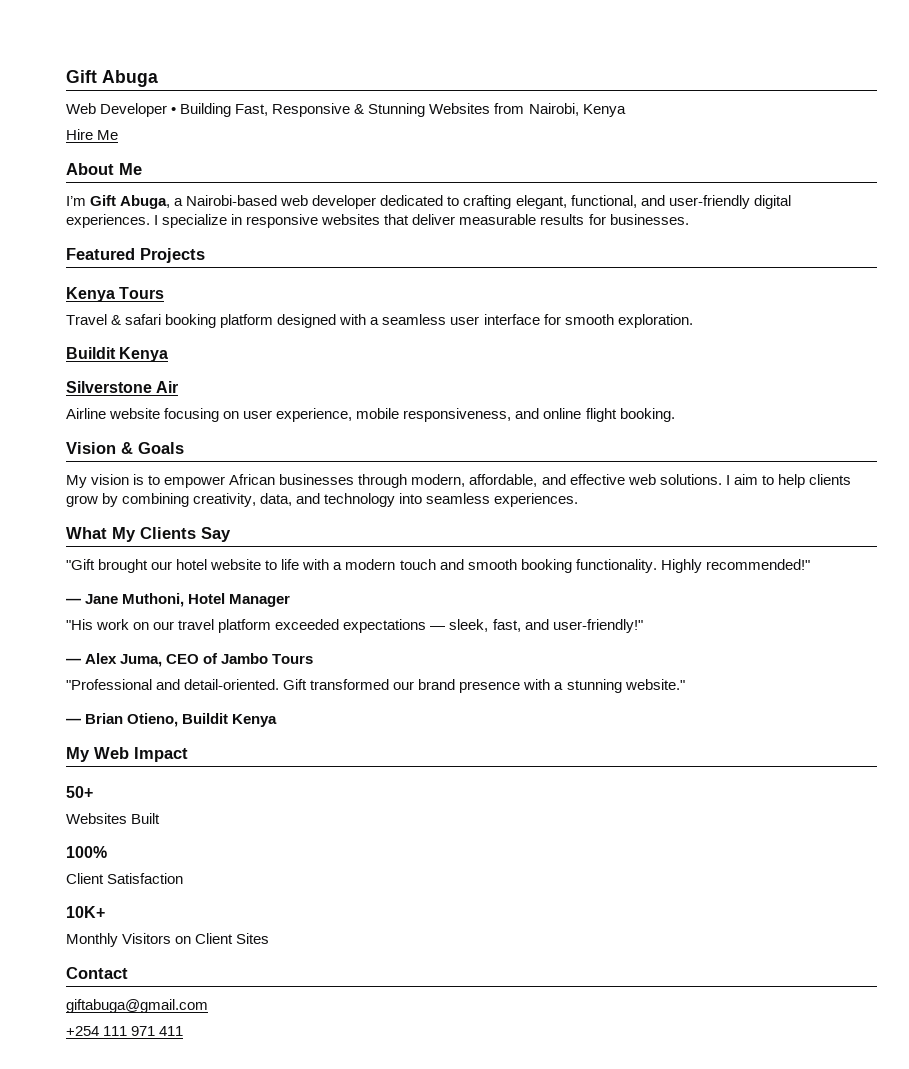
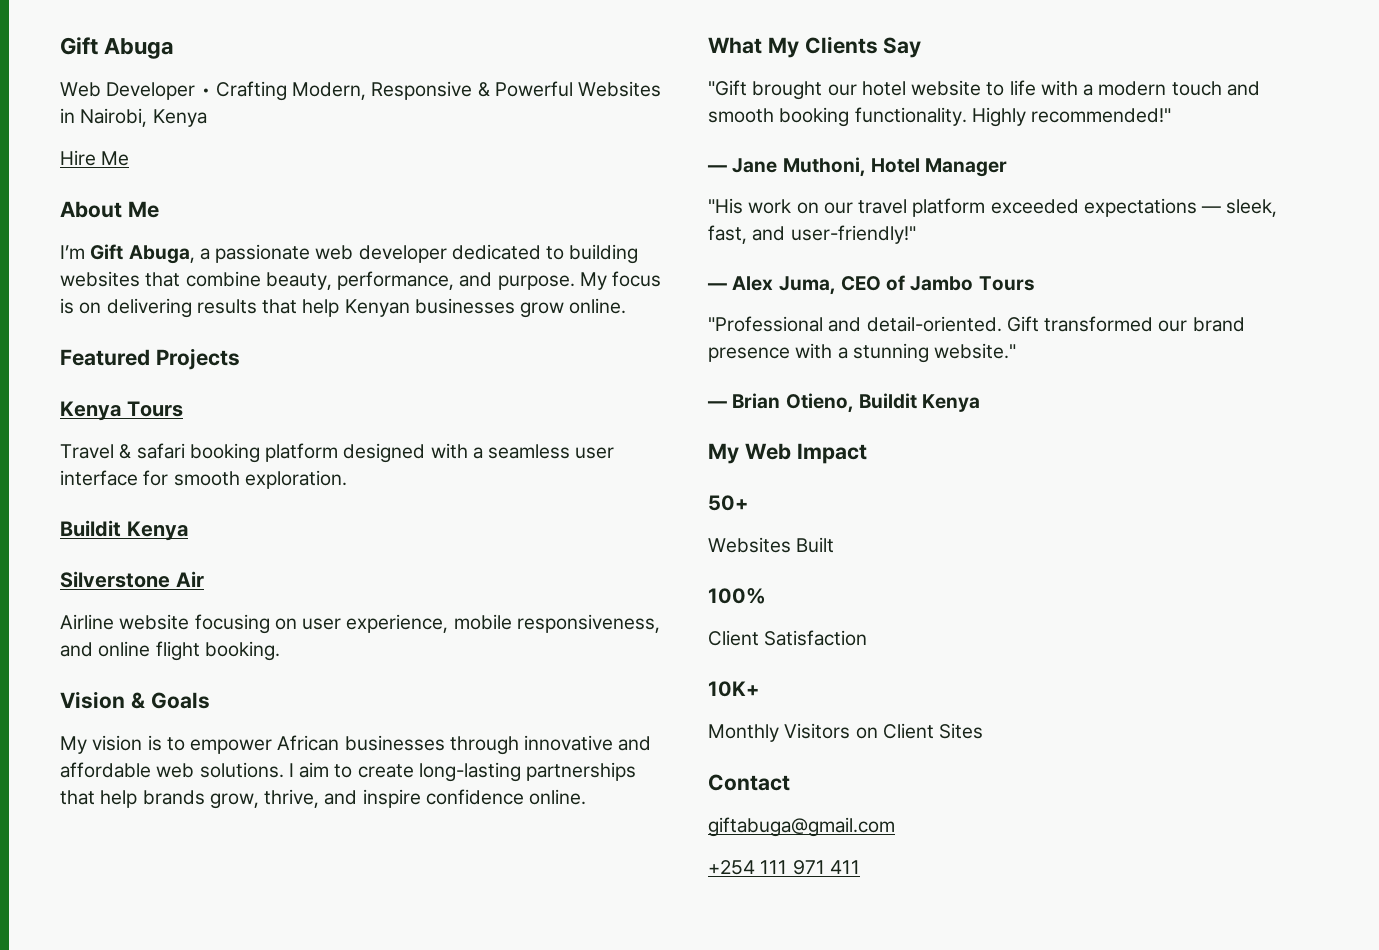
[180,103,525,117] Building Fast, Responsive & Stunning Websites from -> [215,81,662,101] [60,108,75,123] Crafting Modern, Responsive & Powerful Websites in
[186,195,278,206] Nairobi-based -> [215,244,311,263] passionate
[463,195,791,209] [66,214,689,228] crafting elegant, functional, and user-friendly digital experiences. I specialize in responsive websites that deliver measurable results for businesses. -> [569,244,639,264] [60,271,662,290] [60,298,627,318] building websites that combine beauty, performance, and purpose. My focus is on delivering results that help Kenyan businesses grow online.
[411,474,625,487] modern, affordable, and effective -> [524,735,652,751] [60,762,151,778] innovative and affordable
[777,474,851,488] [66,493,579,507] help clients grow by combining creativity, data, and technology into seamless experiences. -> [357,762,637,782] [60,789,587,809] create long-lasting partnerships that help brands grow, thrive, and inspire confidence online.

